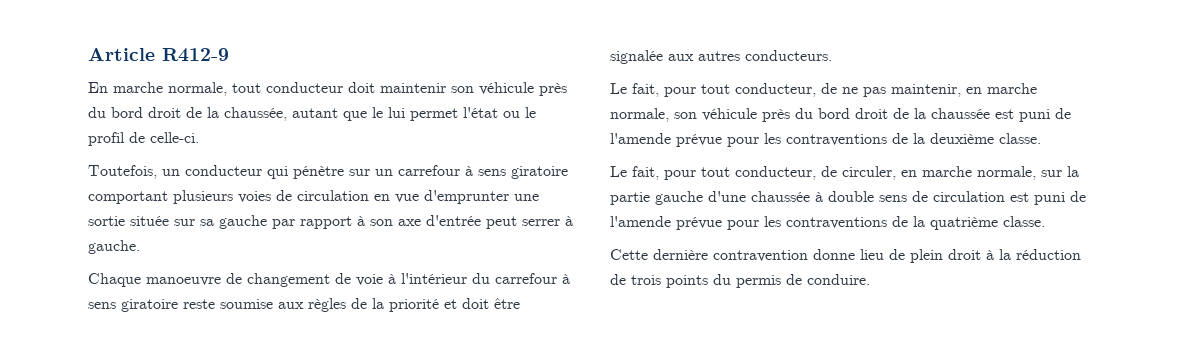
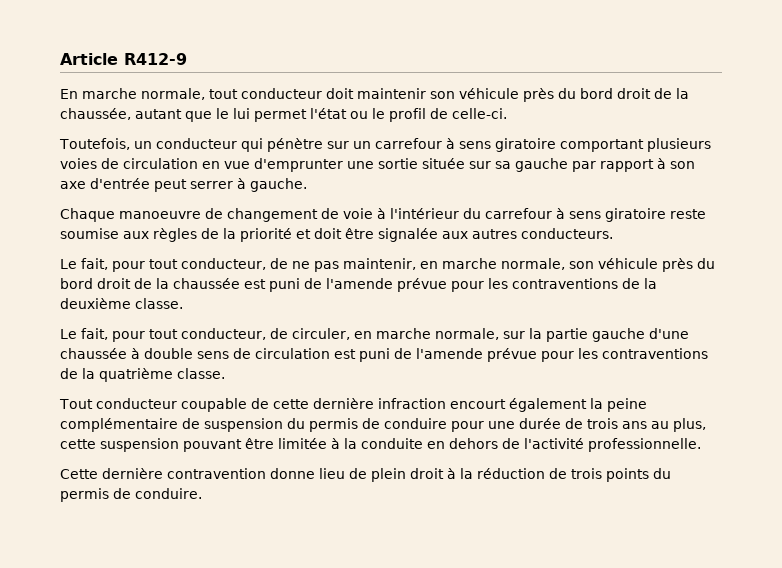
(1045, 221) none -> [59,398,647,412] [60,418,706,432] [60,438,701,452] // Tout conducteur coupable de cette dernière infraction encourt également la peine complémentaire de suspension du permis de conduire pour une durée de trois ans au plus, cette suspension pouvant être limitée à la conduite en dehors de l'activité professionnelle.

